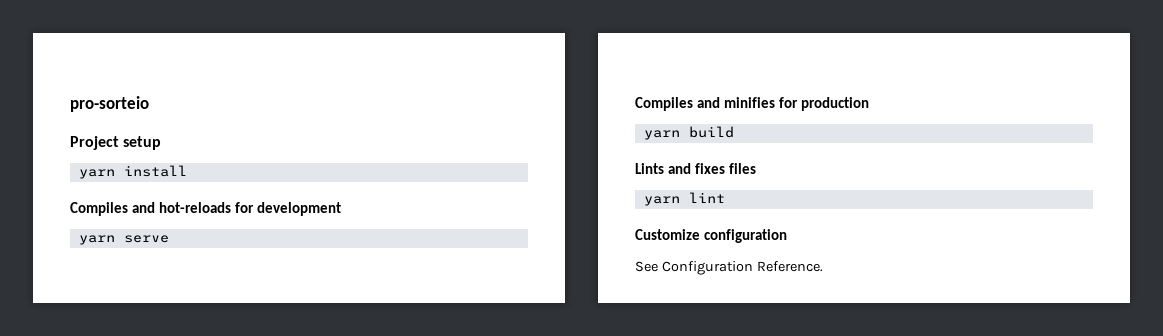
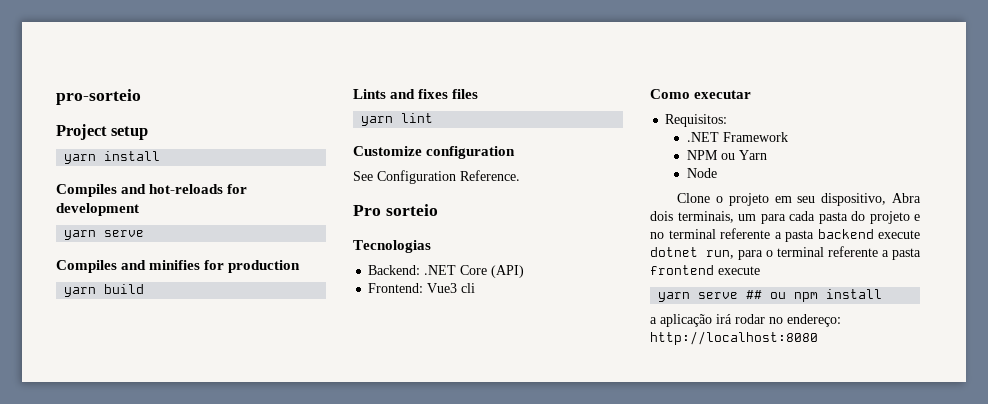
(823, 266) none -> [353,204,438,216] [353,240,431,253] [368,265,525,278] [368,283,476,293] [650,89,752,99] [665,114,728,127] [686,132,788,142] [686,150,767,160] [686,168,717,178] [677,193,921,206] [650,211,920,224] [650,228,920,242] [650,246,921,260] [650,265,760,275] [658,289,883,302] [650,314,841,327] [650,331,818,345] // Pro sorteio // Tecnologias // Backend: .NET Core (API) // Frontend: Vue3 cli // Como executar // Requisitos: // .NET Framework // NPM ou Yarn // Node // Clone o projeto em seu dispositivo, Abra dois terminais, um para cada pasta do projeto e no terminal referente a pasta backend execute dotnet run, para o terminal referente a pasta frontend execute // yarn serve ## ou npm install // a aplicação irá rodar no endereço: http://localhost:8080

